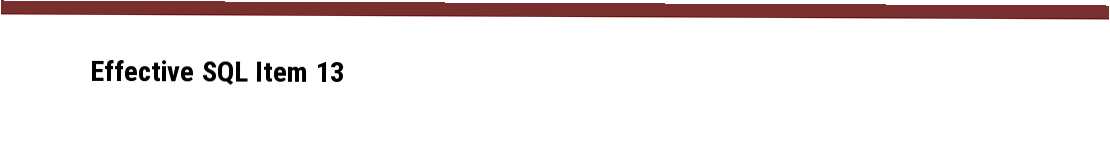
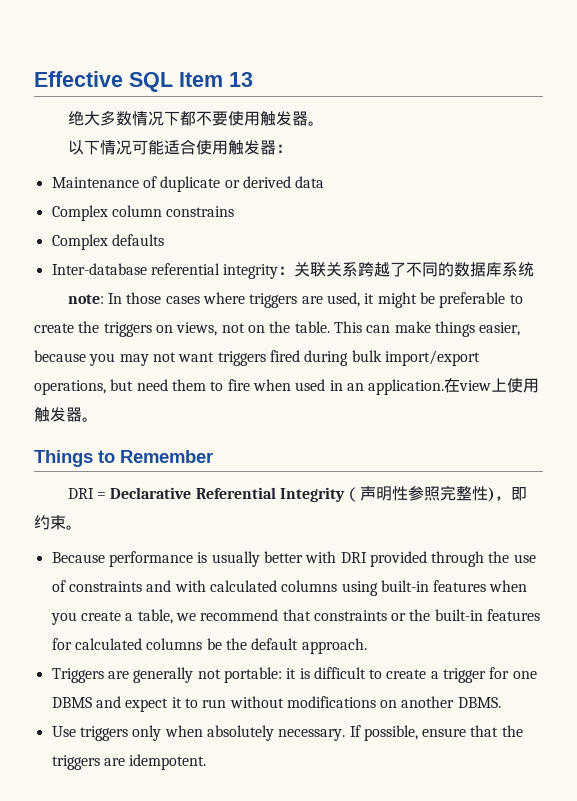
(346, 72) none -> [67,110,324,126] [67,139,292,155] [51,176,325,192] [51,205,235,221] [51,234,164,250] [51,262,535,279] [67,292,523,308] [34,321,521,337] [34,350,480,366] [34,378,540,395] [34,407,98,422] [34,450,213,467] [67,485,528,502] [34,515,82,530] [51,551,536,567] [51,580,528,596] [50,609,541,625] [51,638,367,654] [51,667,537,683] [51,696,501,712] [51,725,523,741] [51,754,207,770] // 绝大多数情况下都不要使用触发器。 // 以下情况可能适合使用触发器： // Maintenance of duplicate or derived data // Complex column constrains // Complex defaults // Inter-database referential integrity：关联关系跨越了不同的数据库系统 // note: In those cases where triggers are used, it might be preferable to create the triggers on views, not on the table. This can make things easier, because you may not want triggers fired during bulk import/export operations, but need them to fire when used in an application.在view上使用触发器。 // Things to Remember // DRI = Declarative Referential Integrity（声明性参照完整性)，即约束。 // Because performance is usually better with DRI provided through the use of constraints and with calculated columns using built-in features when you create a table, we recommend that constraints or the built-in features for calculated columns be the default approach. // Triggers are generally not portable: it is difficult to create a trigger for one DBMS and expect it to run without modifications on another DBMS. // Use triggers only when absolutely necessary. If possible, ensure that the triggers are idempotent.

